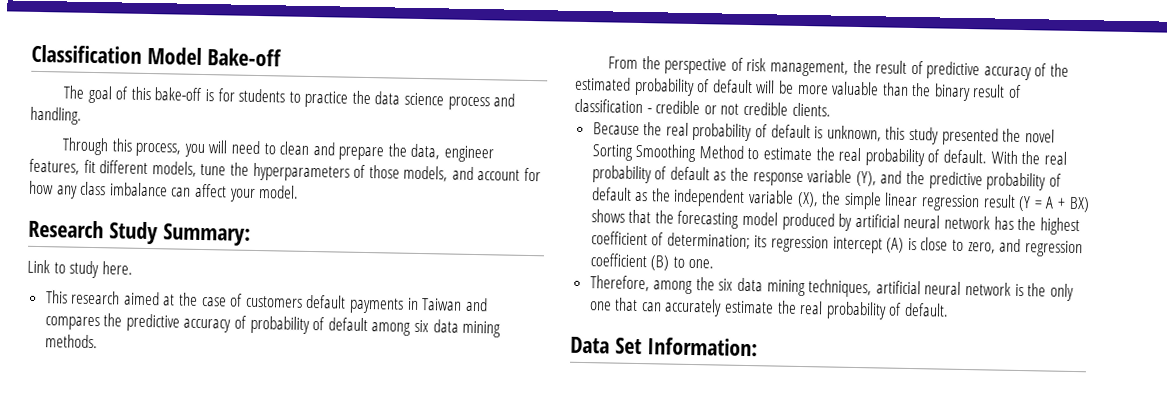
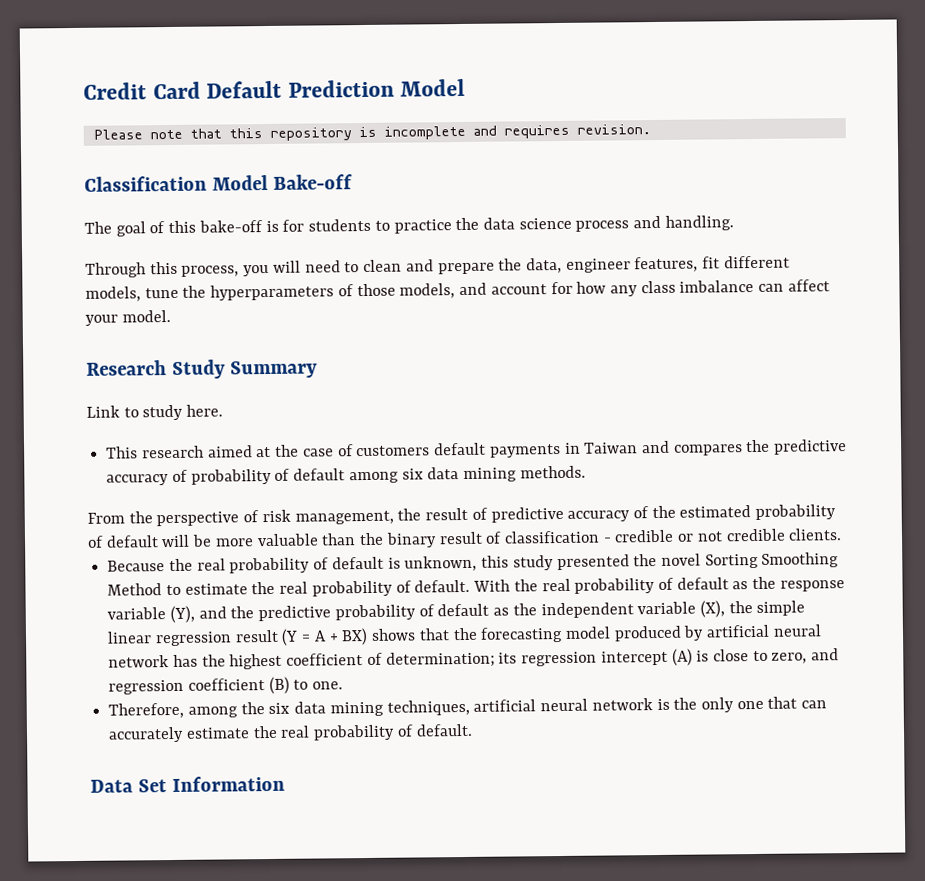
(31, 54) none -> [83,78,466,100] [93,124,651,141] Credit Card Default Prediction Model // Please note that this repository is incomplete and requires revision. //
[162,223,251,246] Summary: -> [229,360,318,379] Summary
[646,337,758,357] Information: -> [171,775,285,793] Information

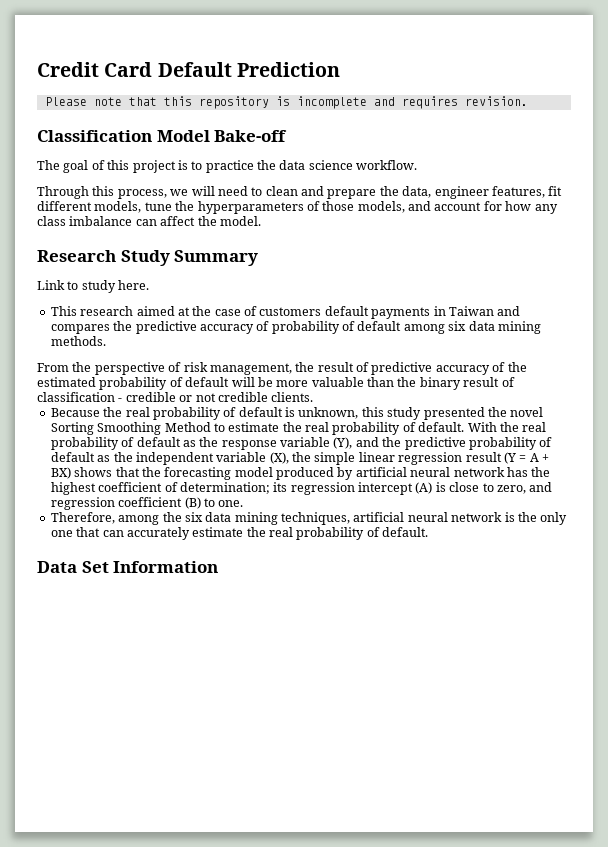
[400,78,466,97] Model -> (340, 69) none
[198,218,372,233] bake-off is for students -> [132,160,188,173] project is
[575,215,734,232] process and handling. -> [356,160,418,170] workflow.
[243,264,270,277] you -> [170,189,189,196] we
[85,314,118,326] your -> [197,216,217,226] the

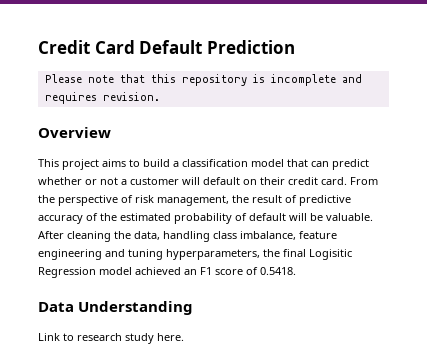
[37,130,288,142] [37,160,418,173] [37,186,563,199] [37,201,558,214] [37,216,261,226] [37,250,259,266] [37,280,150,293] [50,306,521,319] [50,321,541,334] [50,336,106,346] Classification Model Bake-off // The goal of this project is to practice the data science workflow. // Through this process, we will need to clean and prepare the data, engineer features, fit different models, tune the hyperparameters of those models, and account for how any class imbalance can affect the model. // Research Study Summary // Link to study here. // This research aimed at the case of customers default payments in Taiwan and compares the predictive accuracy of probability of default among six data mining methods. // -> [38,127,111,138] [38,159,369,170] [38,177,347,185] Overview // This project aims to build a classification model that can predict whether or not a customer will default on their credit card.
[276,377,515,390] [37,392,314,402] [50,407,544,420] [50,422,547,435] [50,437,553,450] [50,452,549,465] [50,467,551,480] [50,482,553,495] [50,497,244,510] [50,512,568,525] [50,527,429,540] [37,561,219,573] more valuable than the binary result of classification - credible or not credible clients. // Because the real probability of default is unknown, this study presented the novel Sorting Smoothing Method to estimate the real probability of default. With the real probability of default as the response variable (Y), and the predictive probability of default as the independent variable (X), the simple linear regression result (Y = A + BX) shows that the forecasting model produced by artificial neural network has the highest coefficient of determination; its regression intercept (A) is close to zero, and regression coefficient (B) to one. // Therefore, among the six data mining techniques, artificial neural network is the only one that can accurately estimate the real probability of default. // Data Set Information -> [326,213,373,221] [38,231,337,242] [38,249,352,260] [38,267,296,278] [38,301,194,315] [38,333,184,344] valuable. After cleaning the data, handling class imbalance, feature engineering and tuning hyperparameters, the final Logisitic Regression model achieved an F1 score of 0.5418. // Data Understanding // Link to research study here.

